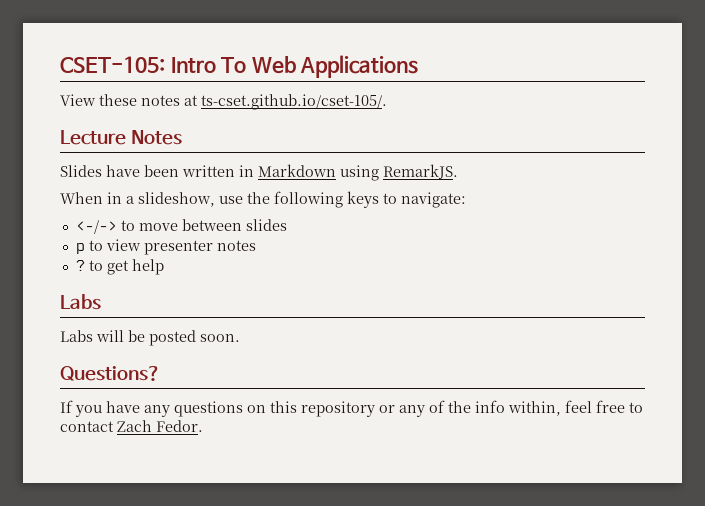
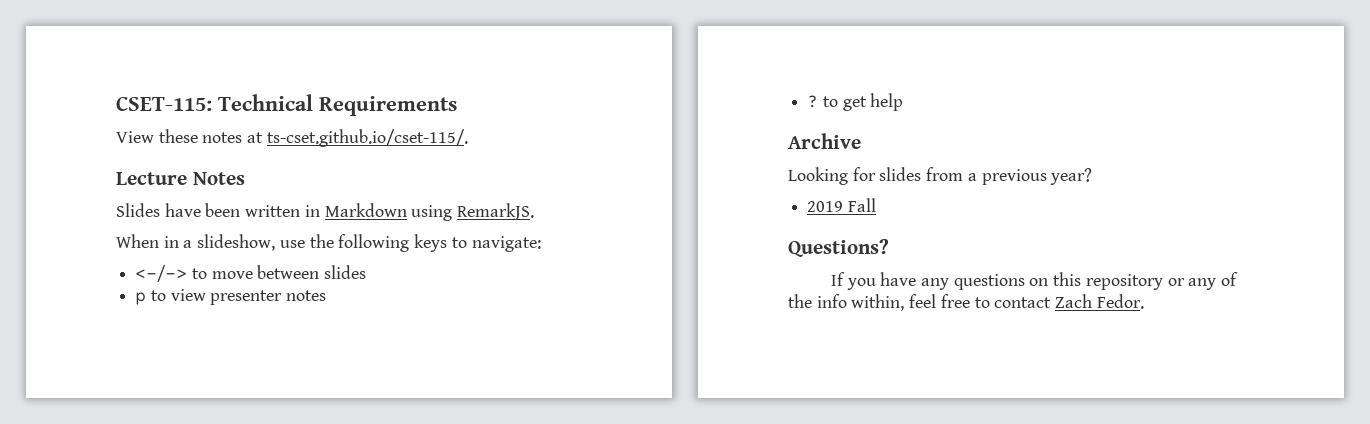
[60,55,419,78] CSET-105: Intro To Web Applications -> [116,94,457,116] CSET-115: Technical Requirements
[201,94,387,110] ts-cset.github.io/cset-105/. -> [266,129,468,147] ts-cset.github.io/cset-115/.
[60,294,101,310] [60,330,240,346] Labs // Labs will be posted soon. -> [788,133,861,149] [788,167,1093,185] [807,198,876,212] Archive // Looking for slides from a previous year? // 2019 Fall

